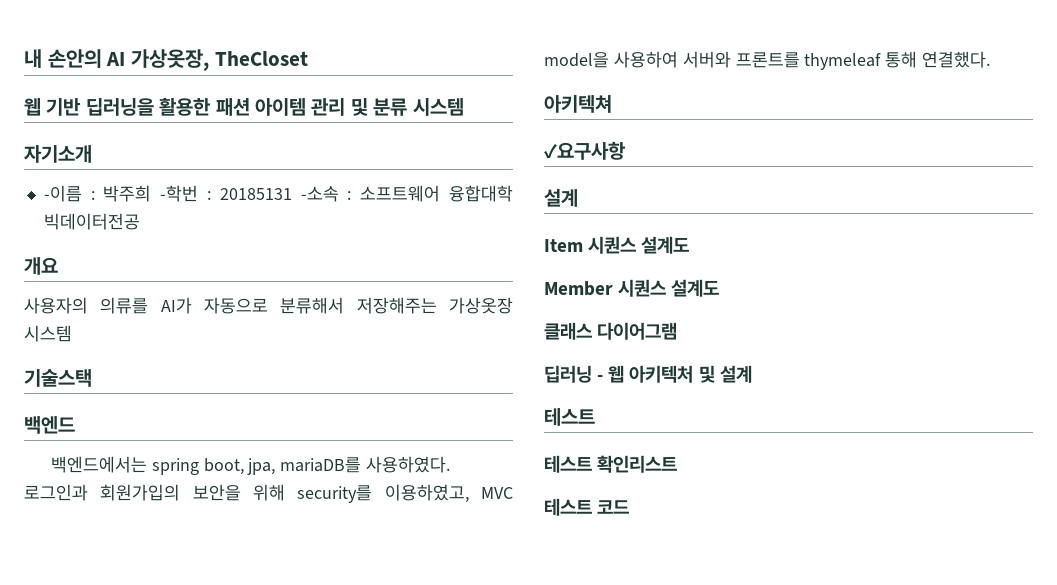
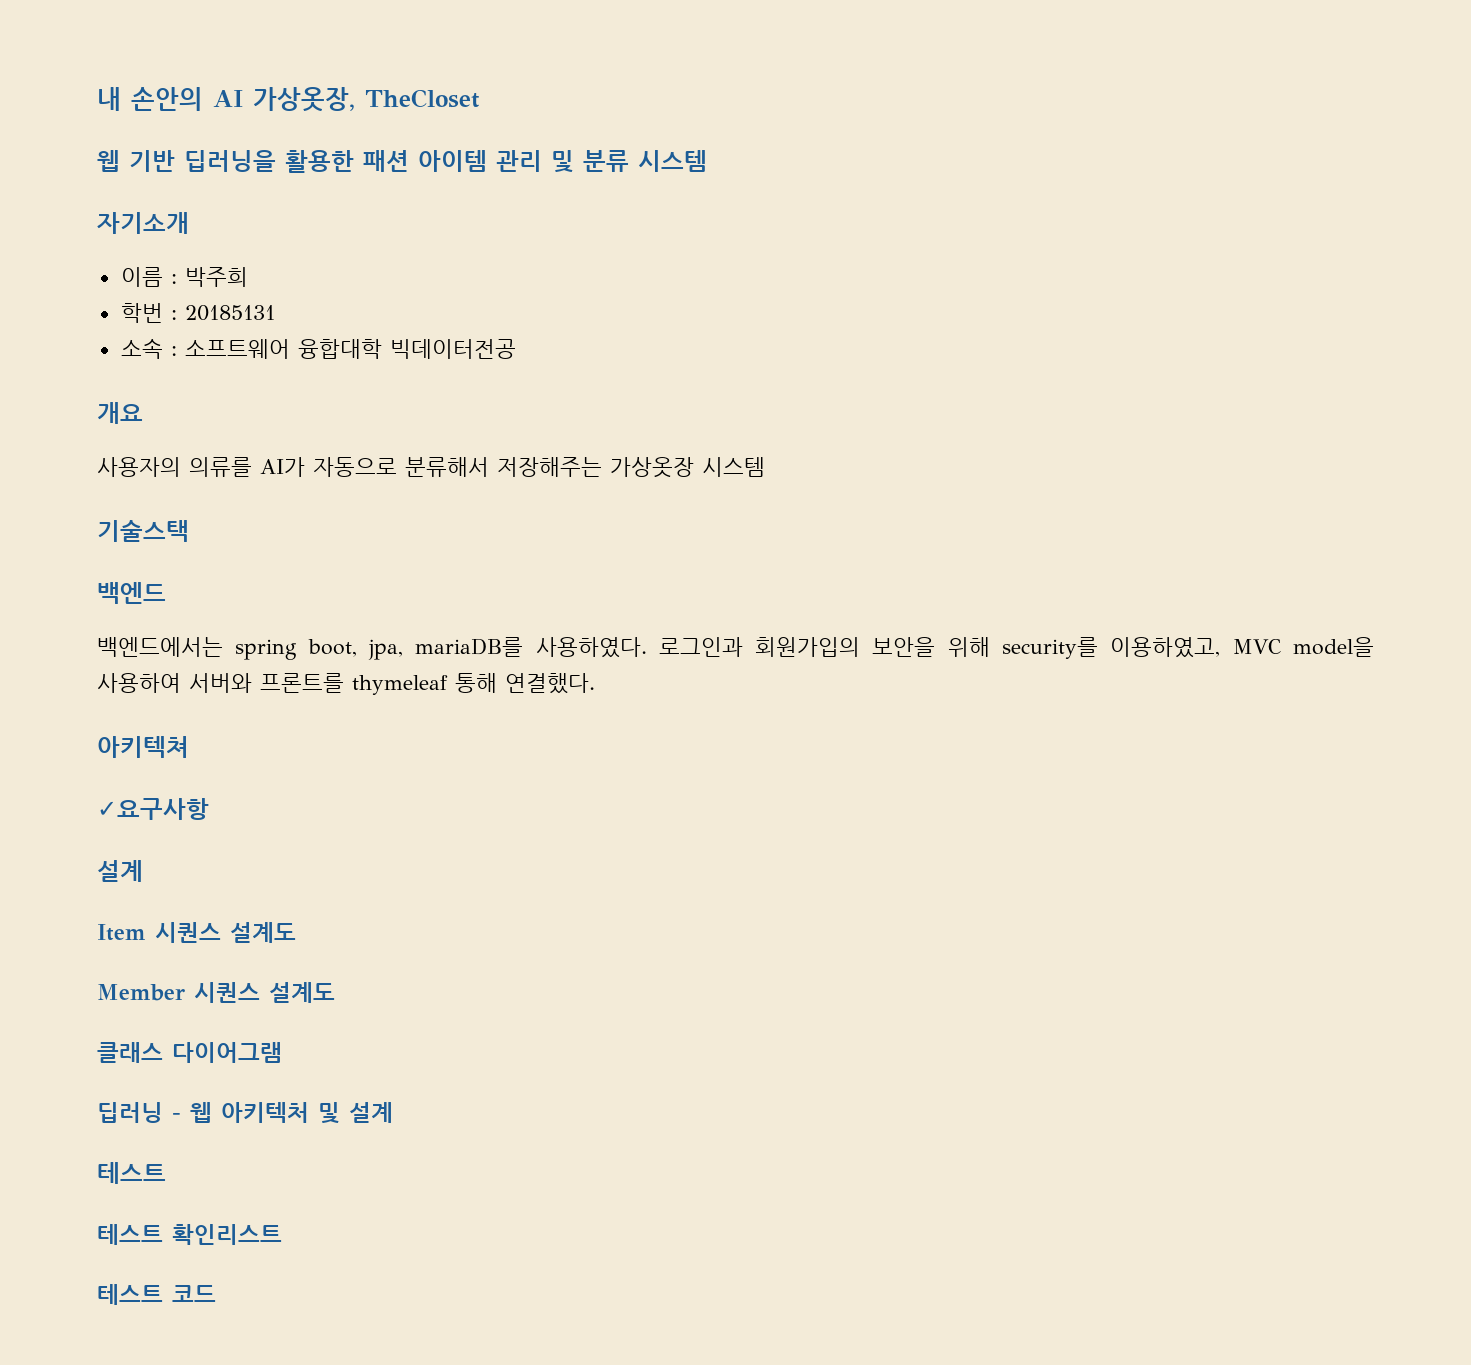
[43,185,82,202] -이름 -> [120,267,163,287] 이름
[160,185,199,202] -학번 -> [120,303,163,323] // 학번
[300,186,339,202] -소속 -> [120,338,163,359] // 소속

